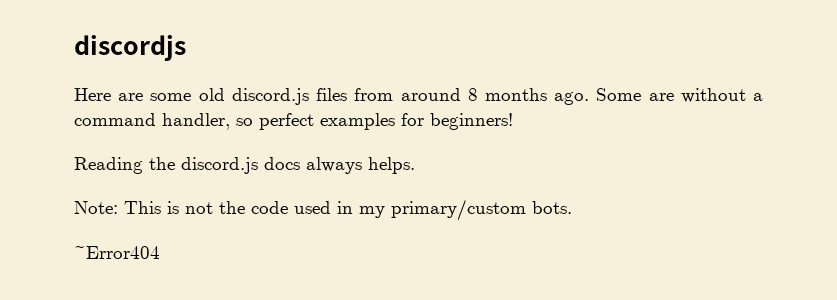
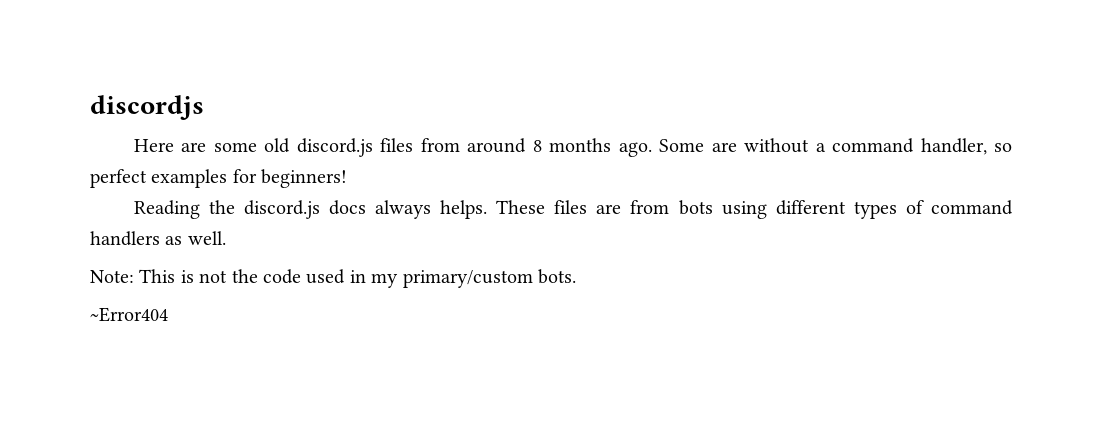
(415, 165) none -> [496,200,1013,219] [90,231,226,246] These files are from bots using different types of command handlers as well.

